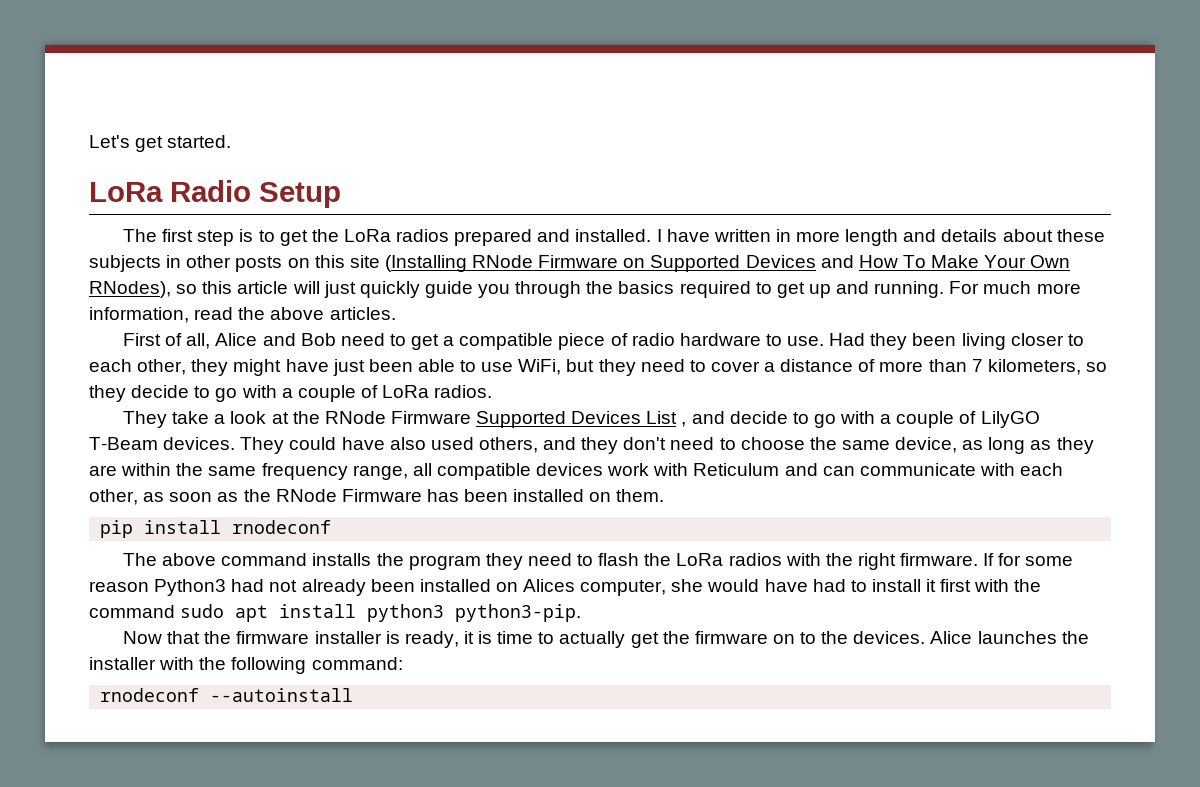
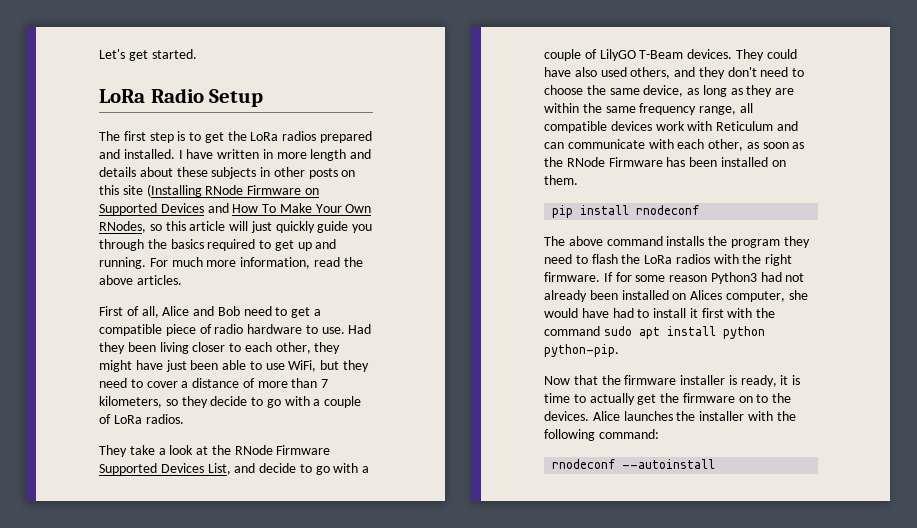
[89,281,171,298] RNodes), -> [99,221,146,233] RNodes,
[646,411,687,427] List , -> [207,463,231,475] List,
[367,604,582,622] python3 python3-pip. -> [722,326,765,339] [544,344,619,357] python python-pip.

